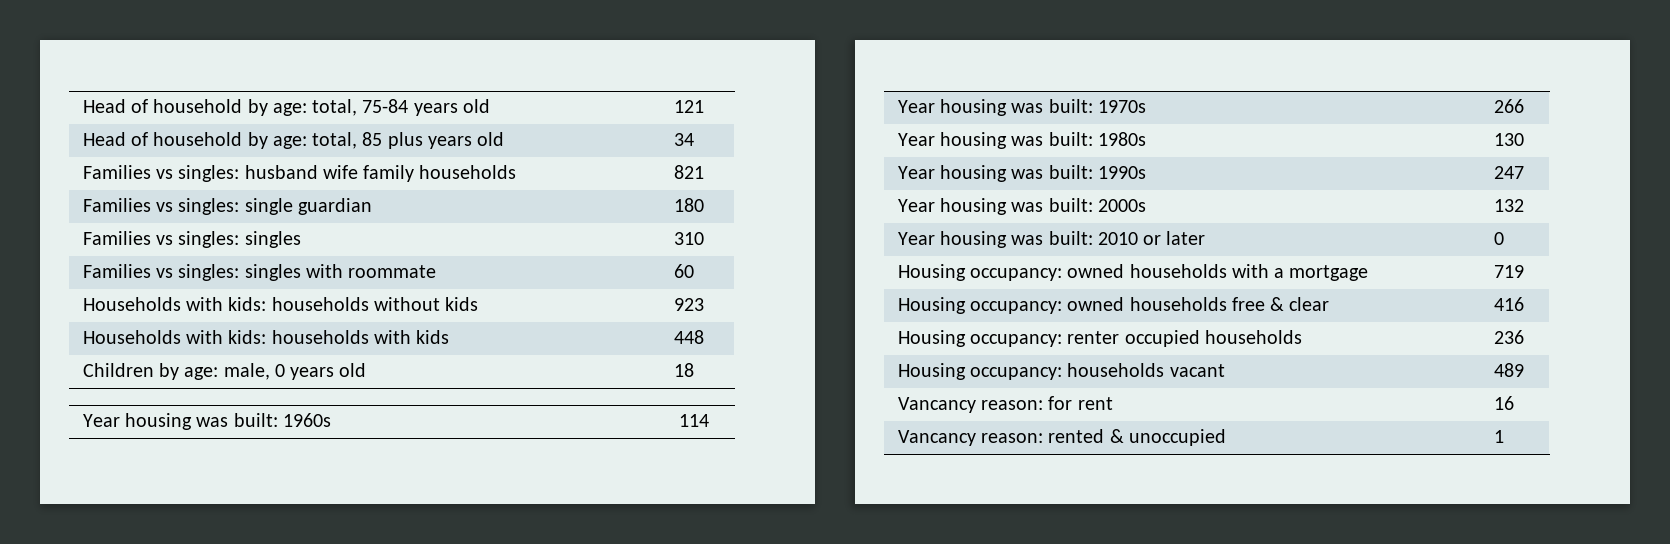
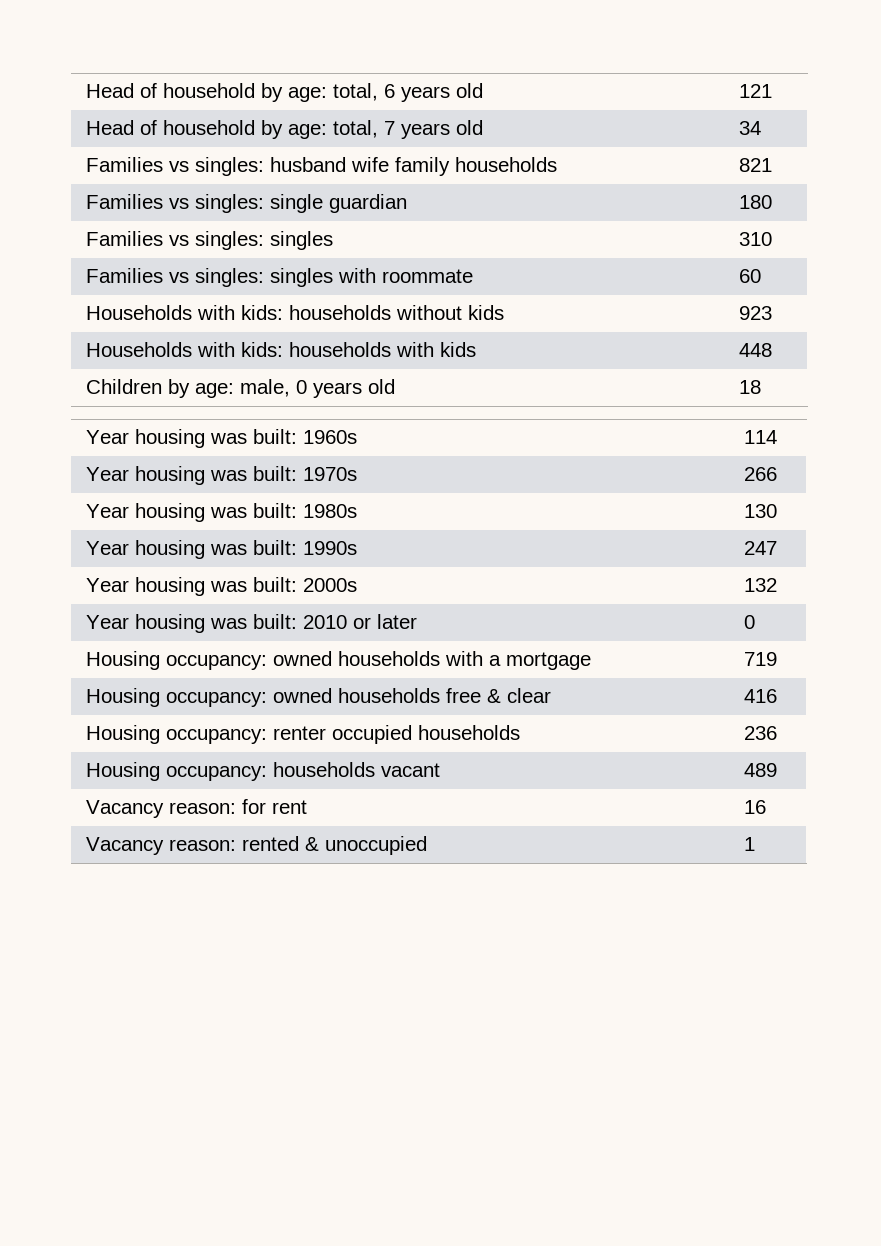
[82,99,409,116] Head of household by age: total, 75-84 -> [85,83,395,102] Head of household by age: total, 6
[362,132,423,149] 85 plus -> [383,121,395,135] 7
[897,397,976,413] Vancancy -> [85,800,164,818] Vacancy
[897,430,976,446] Vancancy -> [85,837,164,855] Vacancy

